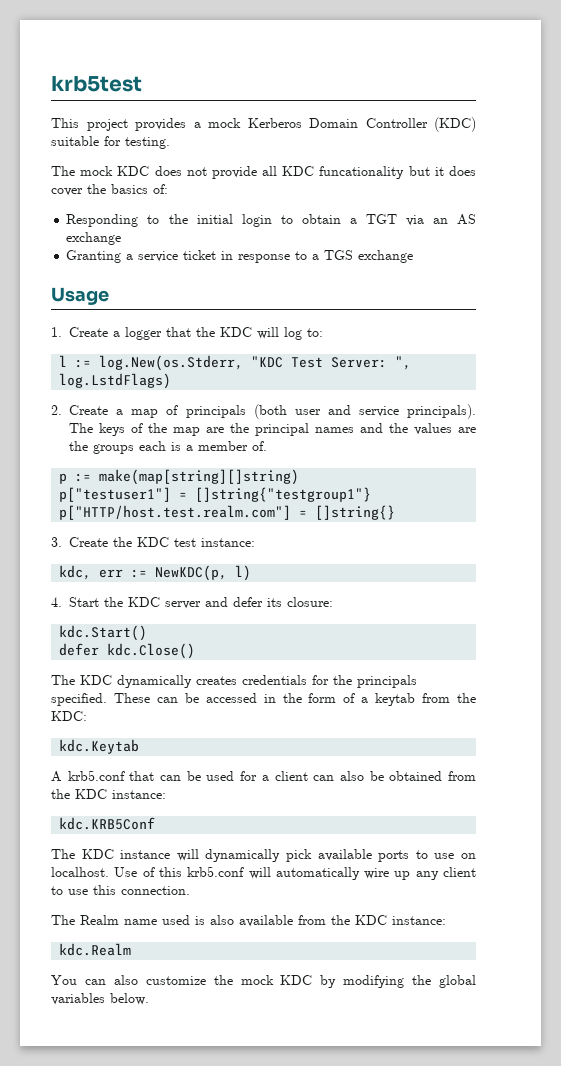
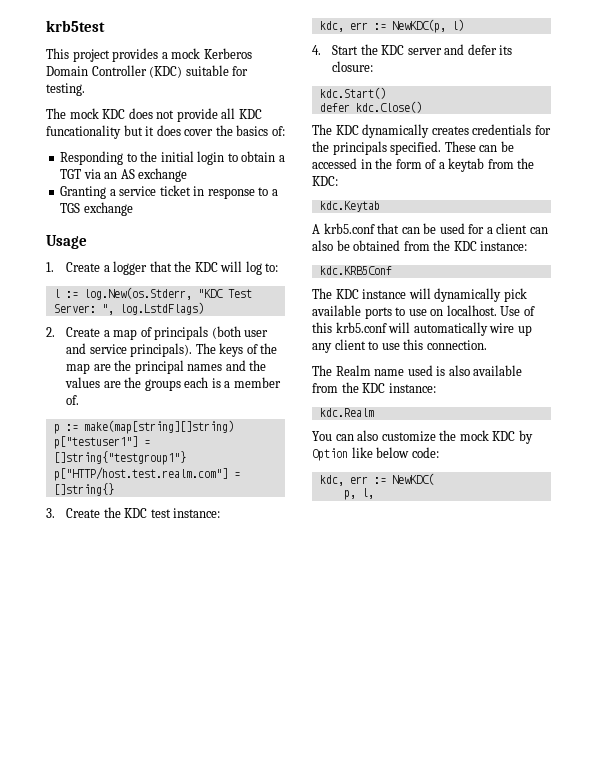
[343,975,476,988] [51,993,149,1005] modifying the global variables below. -> [312,447,439,461] [319,473,434,486] [343,488,374,500] Option like below code: // kdc, err := NewKDC( // p, l,

